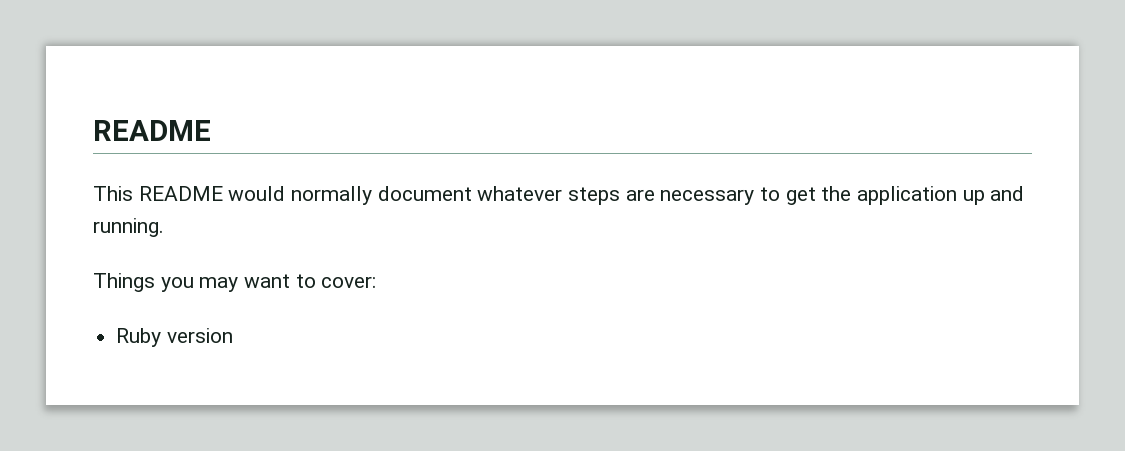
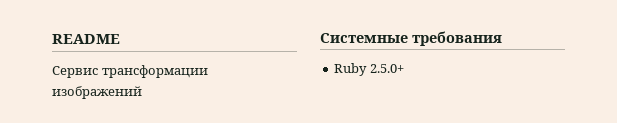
[93,186,1025,205] [93,218,164,237] [93,273,377,292] This README would normally document whatever steps are necessary to get the application up and running. // Things you may want to cover: -> [52,65,208,78] [52,86,142,99] [320,31,502,46] Сервис трансформации изображений // Системные требования
[166,328,233,343] version -> [369,64,404,73] 2.5.0+

